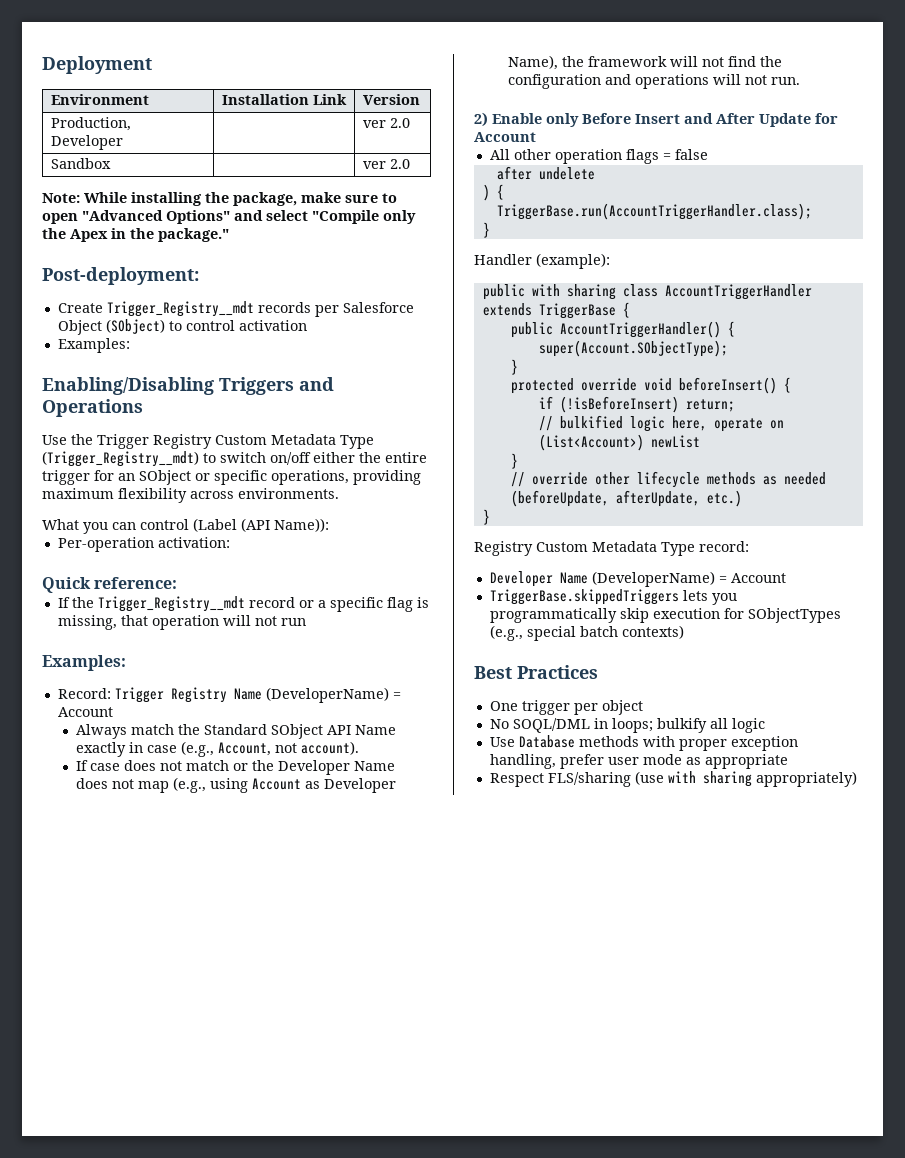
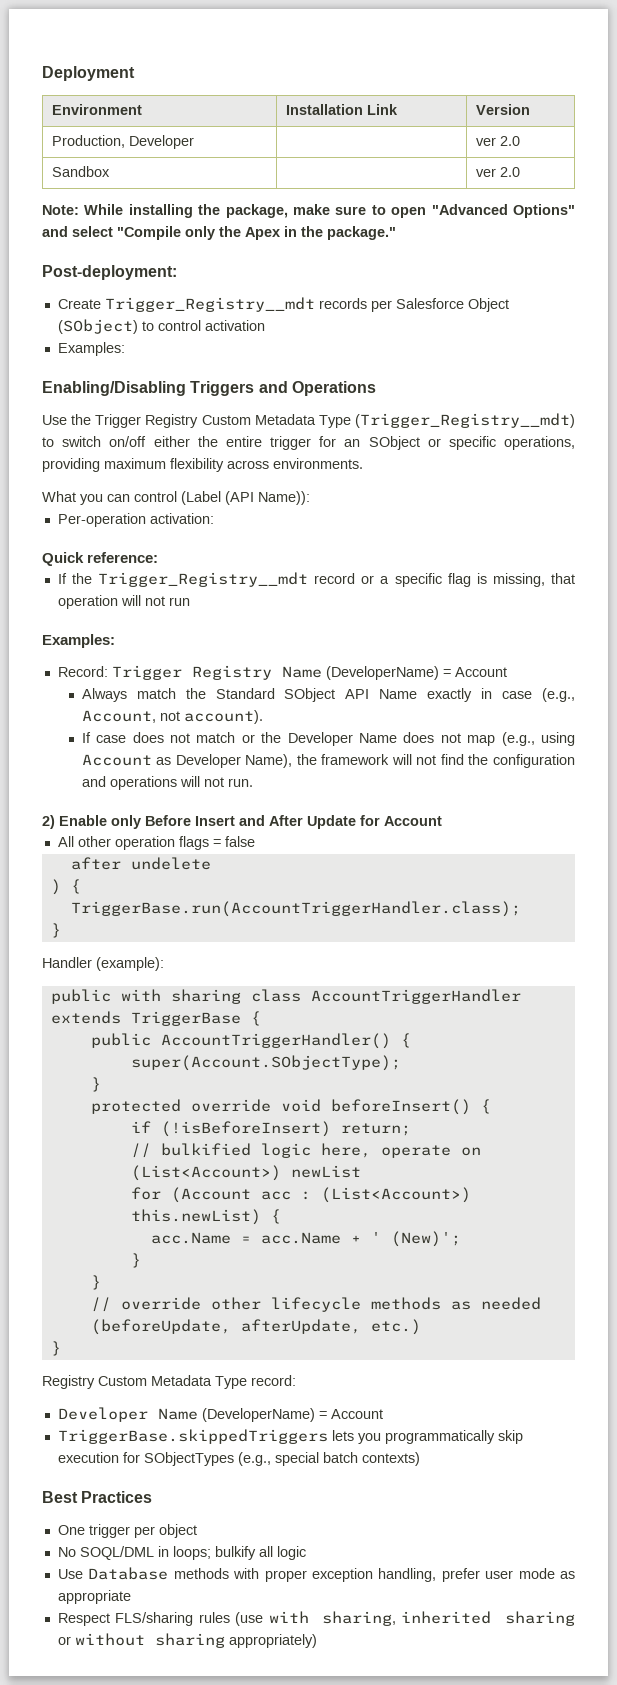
(700, 441) none -> [130,1187,471,1203] [130,1209,281,1225] [150,1231,461,1247] [130,1253,141,1268] // for (Account acc : (List<Account>) this.newList) { // acc.Name = acc.Name + ' (New)'; // }
(631, 779) none -> [198,1612,230,1623] rules
(696, 777) none -> [322,1611,575,1626] [57,1633,145,1646] sharing, inherited sharing or without

